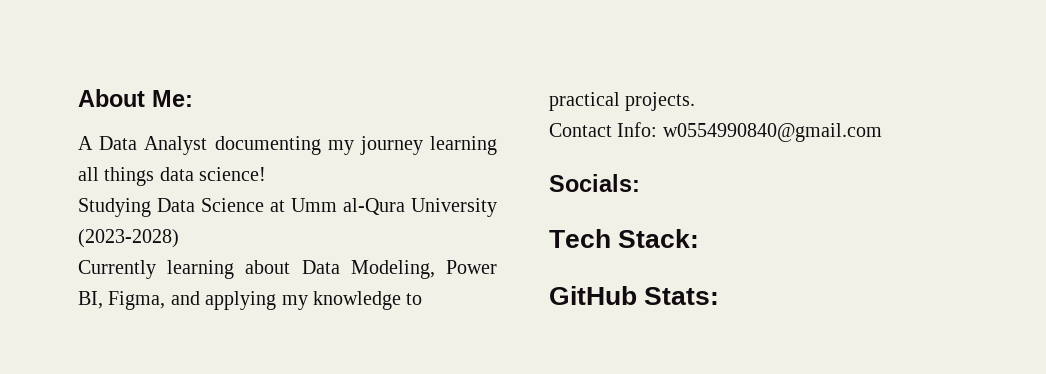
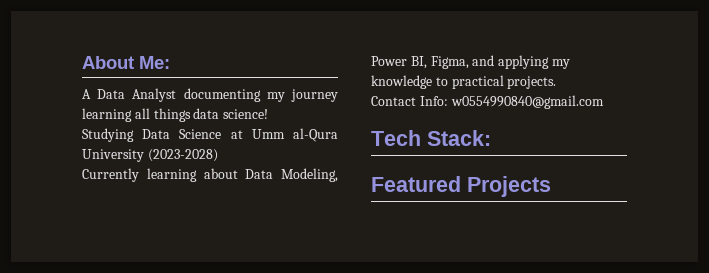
[549,174,640,192] // Socials: -> (604, 102) none
[549,286,720,305] GitHub Stats: -> [371,176,551,197] Featured Projects

